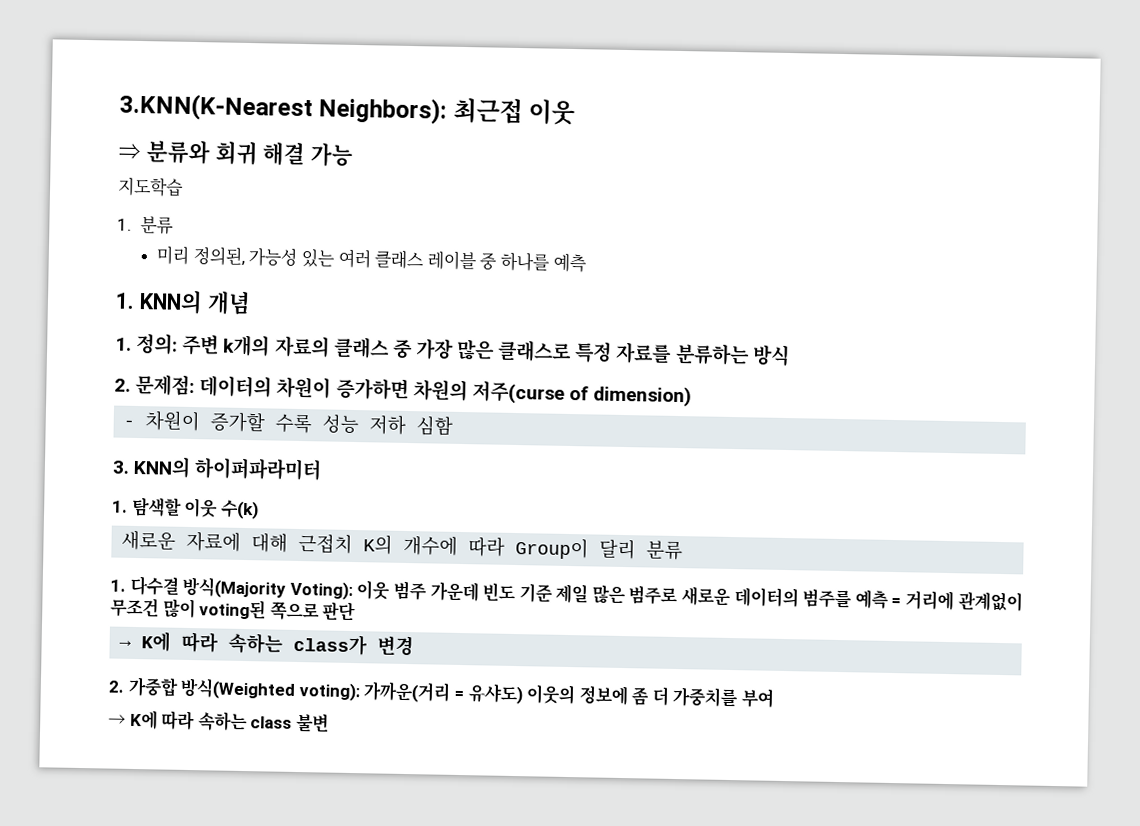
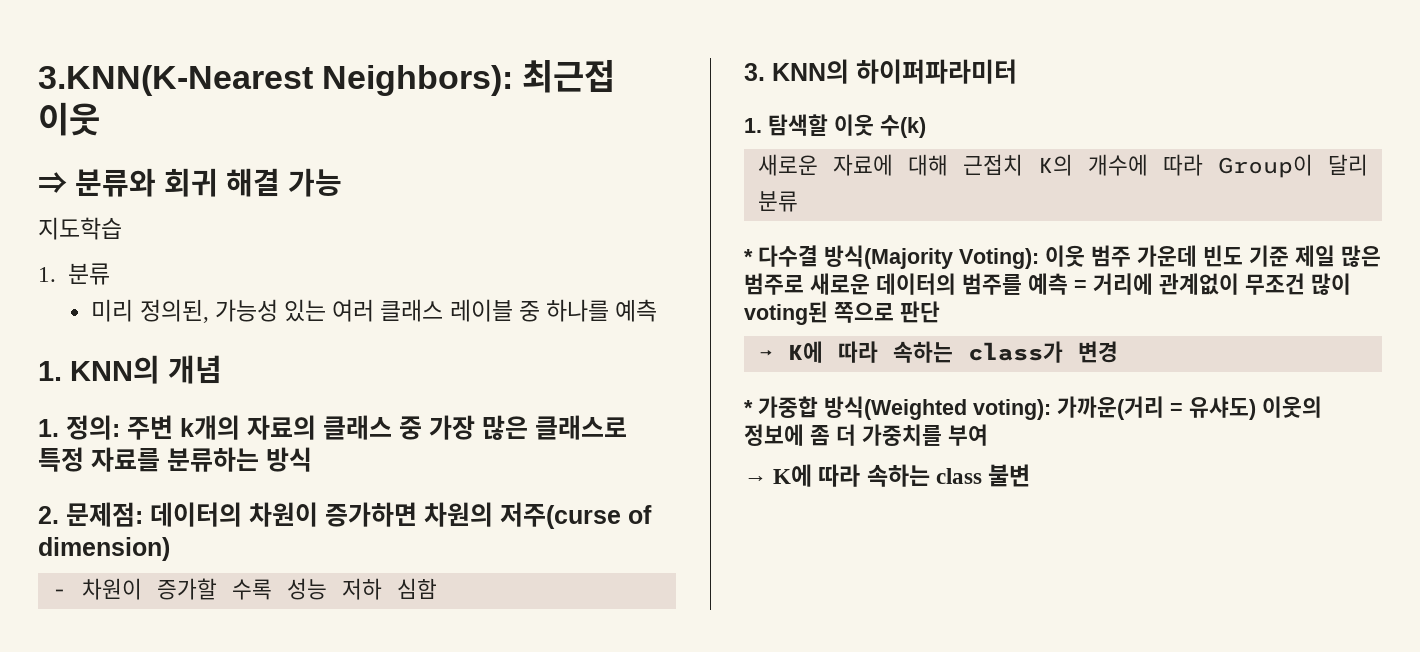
[110,579,126,592] 1. -> [744,249,753,264] *
[108,680,124,693] 2. -> [744,400,753,415] *

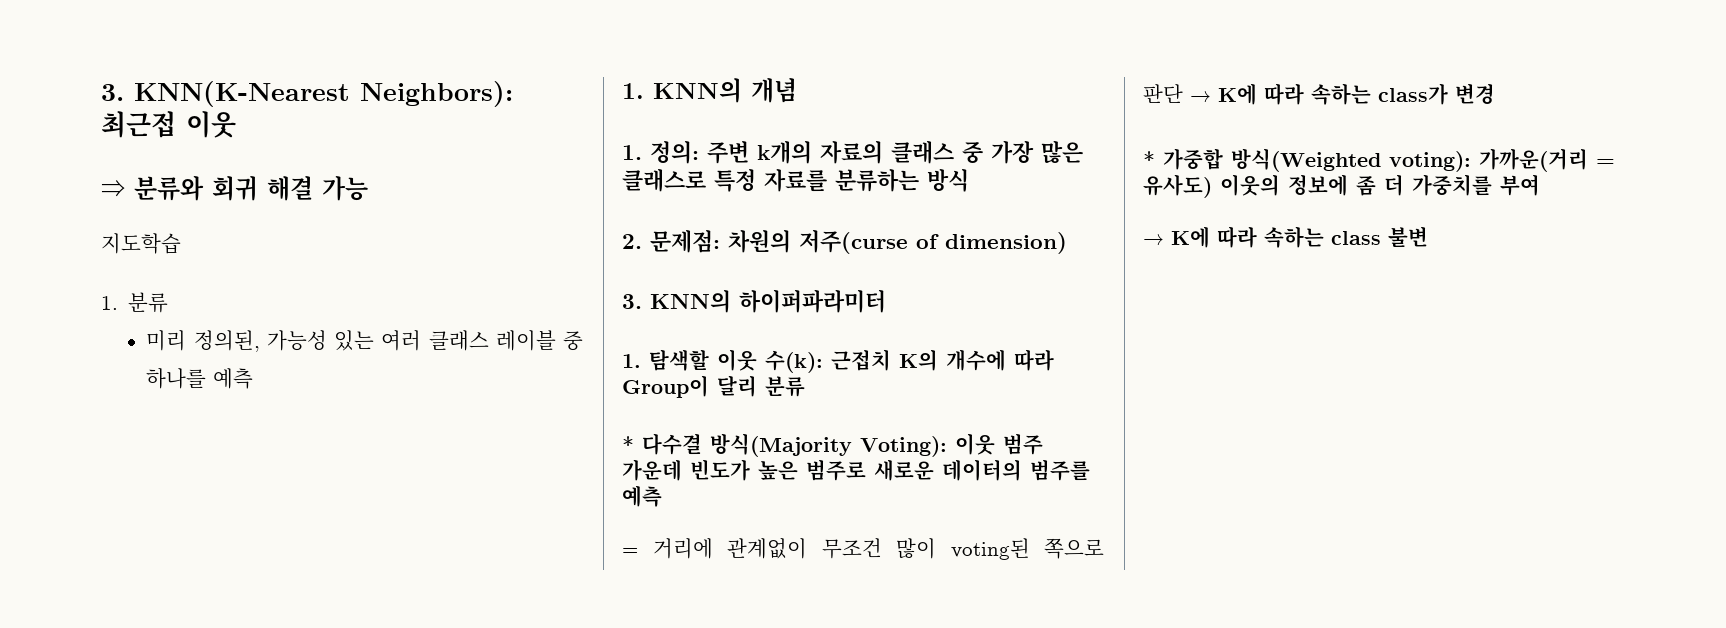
[38,65,313,96] 3.KNN(K-Nearest -> [101,81,350,107] 3. KNN(K-Nearest
[150,502,417,527] 데이터의 차원이 증가하면 -> (720, 241) none
[51,578,437,600] // - 차원이 증가할 수록 성능 저하 심함 -> (1067, 243) none
[880,115,926,138] [757,154,948,176] 수(k) // 새로운 자료에 대해 -> [765,350,823,373] 수(k):
[1203,245,1381,267] 빈도 기준 제일 많은 -> [690,459,798,481] 빈도가 높은
(1068, 284) none -> (662, 496) //
(940, 312) // -> (1183, 93) none
[1189,396,1256,420] 유샤도) -> [1143,174,1212,198] 유사도)

